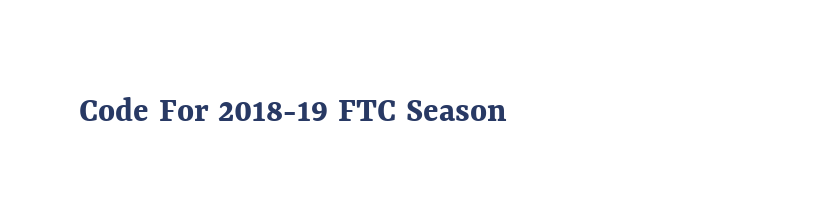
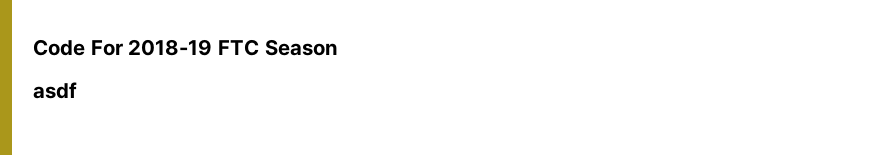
(507, 110) none -> [33,82,77,99] // asdf

